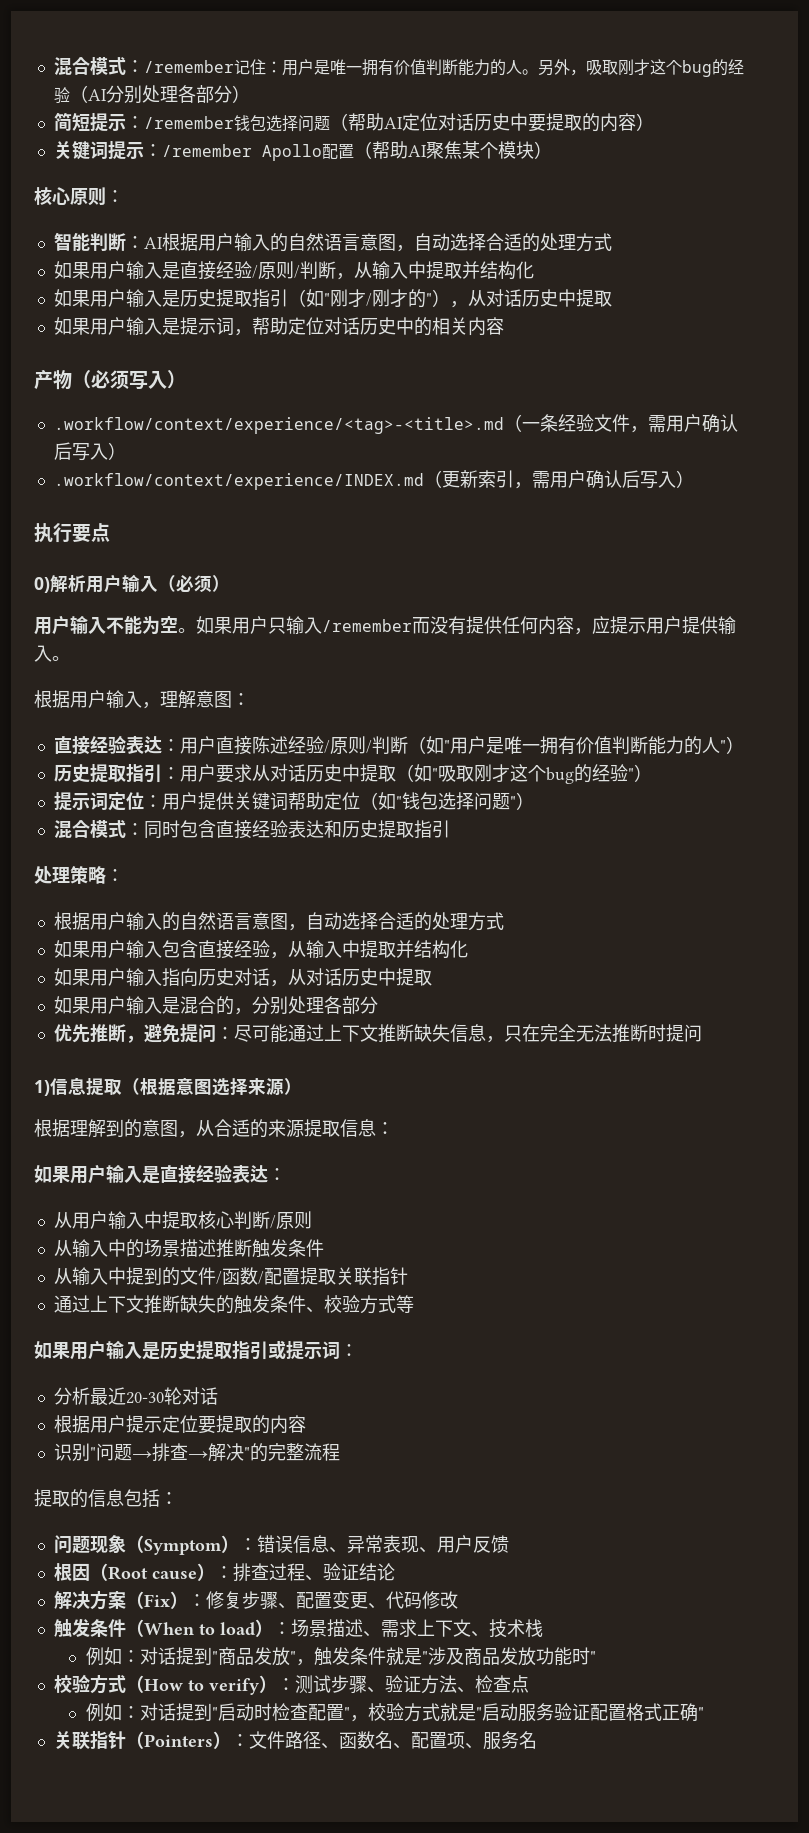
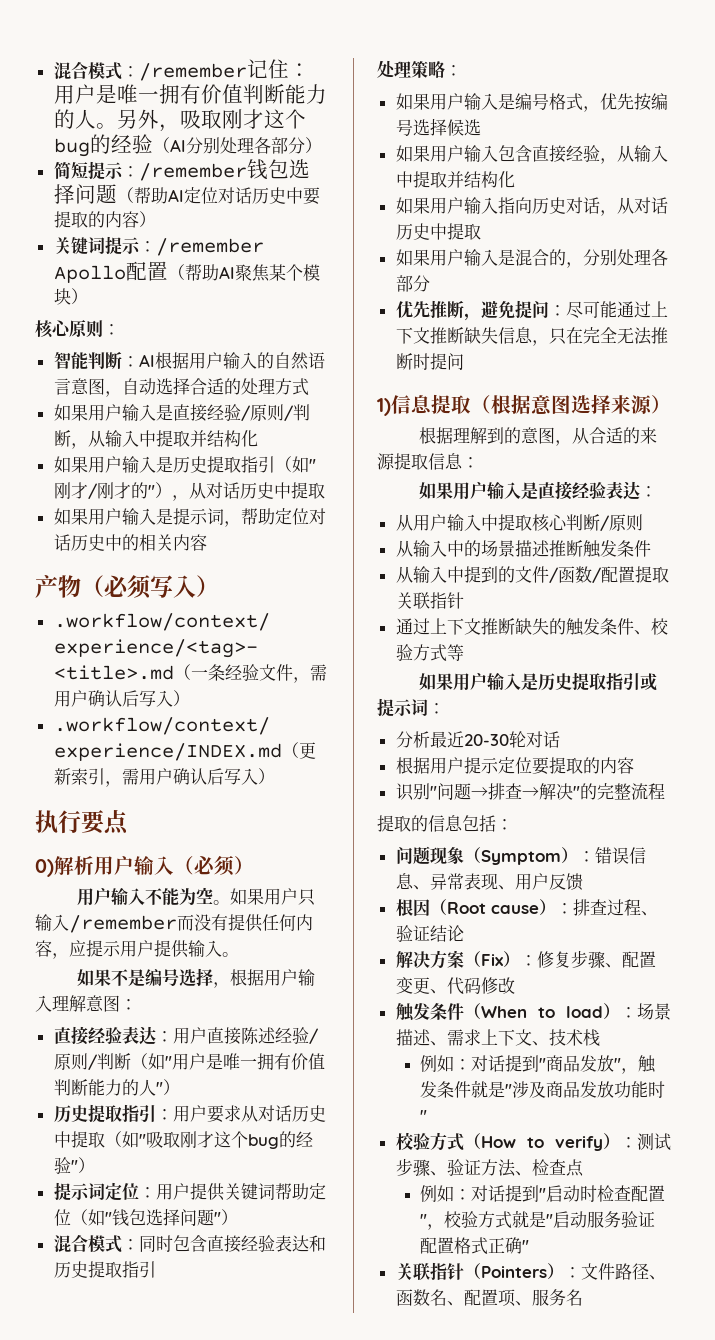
[34,690,160,709] 根据用户输入， -> [77,968,316,988] [35,995,52,1012] 如果不是编号选择，根据用户输入
[53,912,504,931] 根据用户输入的自然语言意图，自动选择合适的处理方式 -> [395,93,668,112] [395,118,481,136] 如果用户输入是编号格式，优先按编号选择候选

